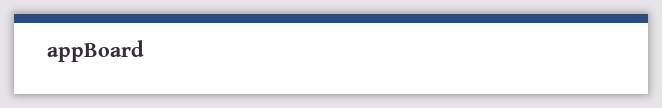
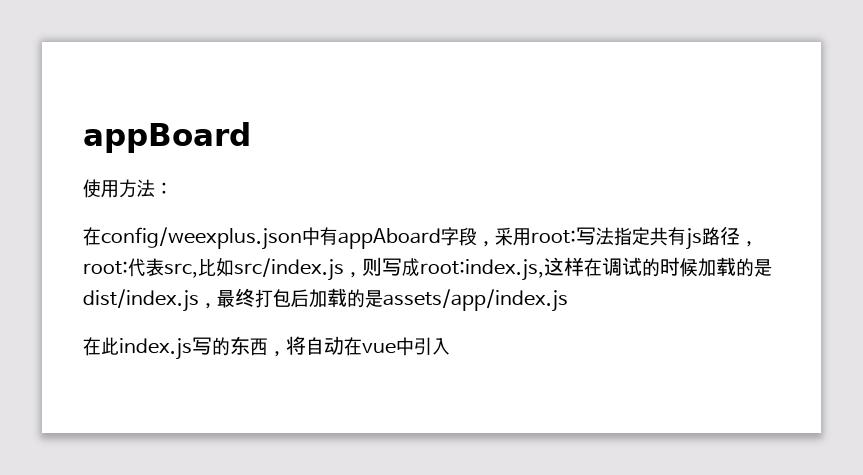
(144, 51) none -> [83,179,173,198] [83,226,758,250] [83,257,772,281] [83,288,568,312] [83,336,450,360] // 使用方法： // 在config/weexplus.json中有appAboard字段，采用root:写法指定共有js路径，root:代表src,比如src/index.js，则写成root:index.js,这样在调试的时候加载的是dist/index.js，最终打包后加载的是assets/app/index.js // 在此index.js写的东西，将自动在vue中引入

